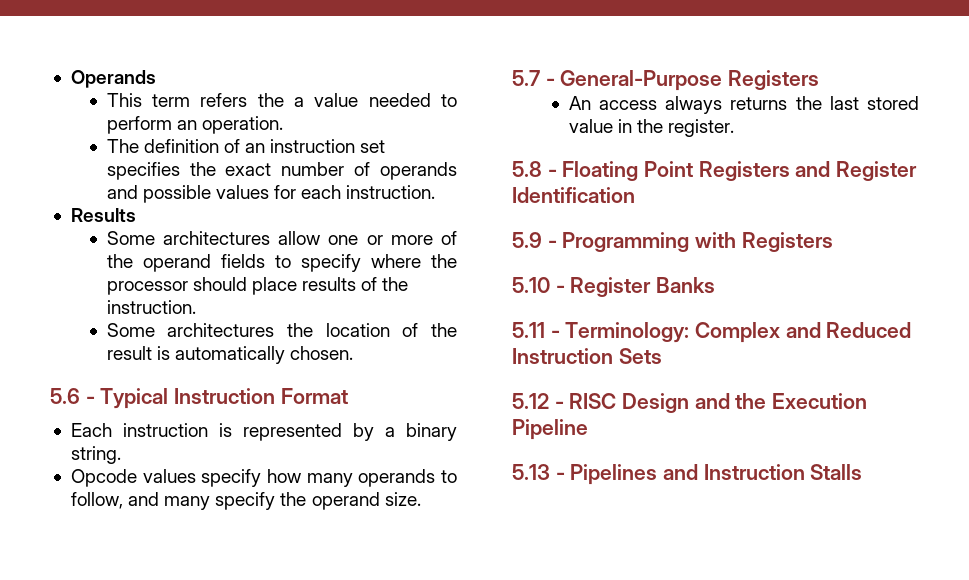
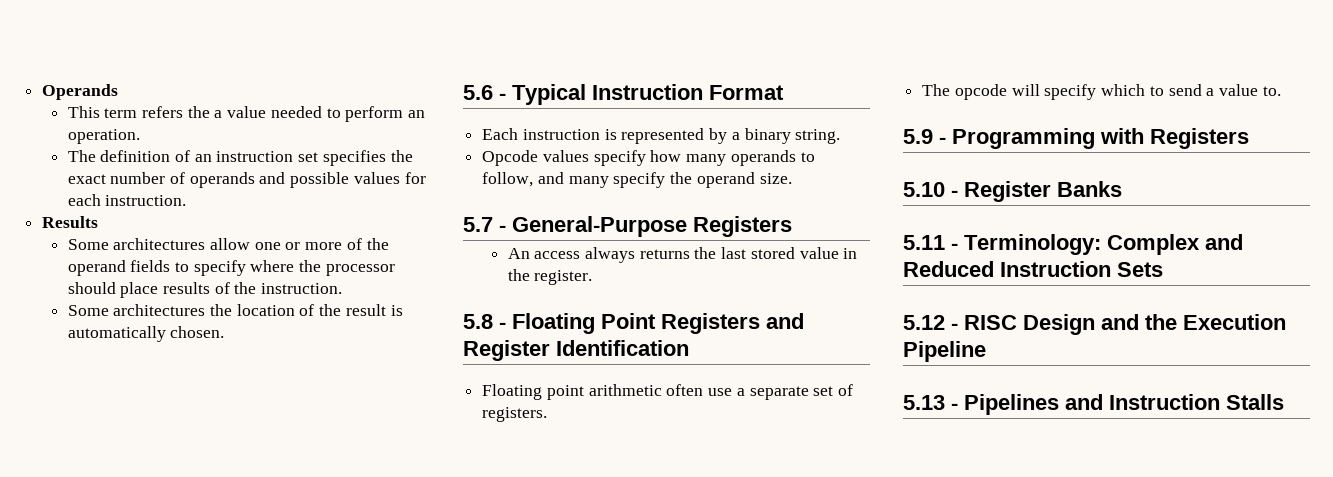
(635, 195) none -> [482,384,854,400] [482,407,548,422] [922,84,1281,100] // Floating point arithmetic often use a separate set of registers. // The opcode will specify which to send a value to.

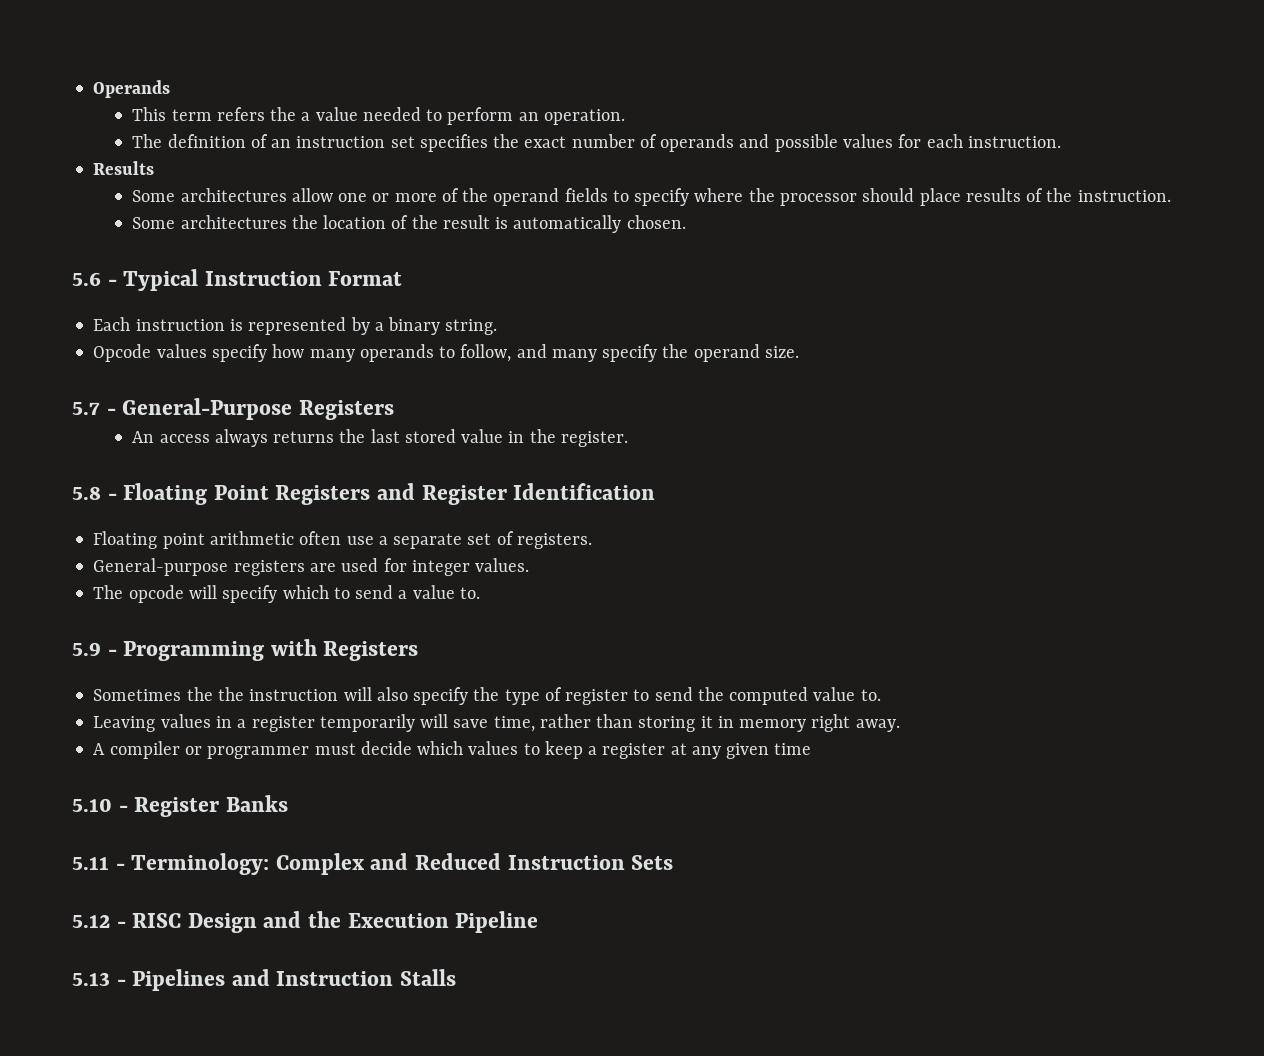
(548, 414) none -> [93,558,530,576] // General-purpose registers are used for integer values.
(1249, 138) none -> [93,687,881,705] [93,714,900,732] [93,741,812,759] // Sometimes the the instruction will also specify the type of register to send the computed value to. // Leaving values in a register temporarily will save time, rather than storing it in memory right away. // A compiler or programmer must decide which values to keep a register at any given time

